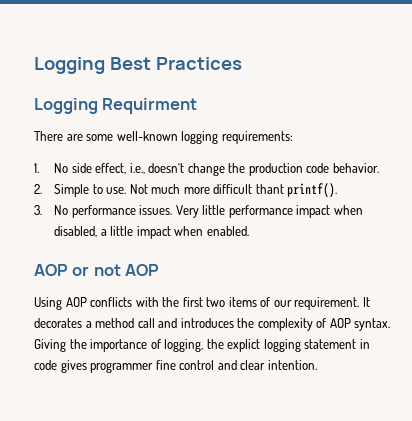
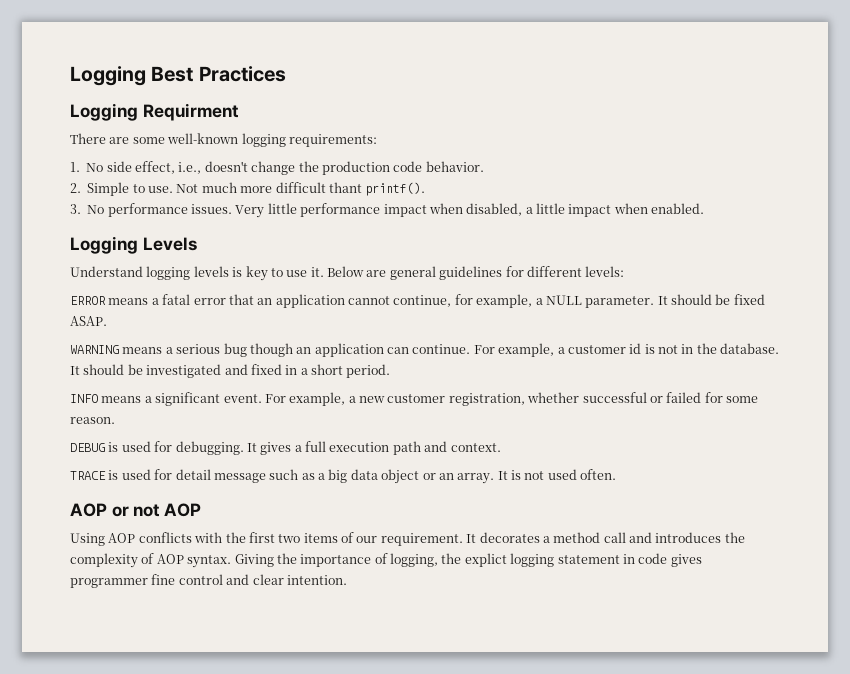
(249, 231) none -> [70,236,197,254] [70,266,625,281] [70,294,765,308] [70,316,107,326] [70,343,780,357] [70,364,391,378] [70,392,758,406] [70,417,115,424] [70,441,501,455] [70,469,617,484] // Logging Levels // Understand logging levels is key to use it. Below are general guidelines for different levels: // ERROR means a fatal error that an application cannot continue, for example, a NULL parameter. It should be fixed ASAP. // WARNING means a serious bug though an application can continue. For example, a customer id is not in the database. It should be investigated and fixed in a short period. // INFO means a significant event. For example, a new customer registration, whether successful or failed for some reason. // DEBUG is used for debugging. It gives a full execution path and context. // TRACE is used for detail message such as a big data object or an array. It is not used often.

